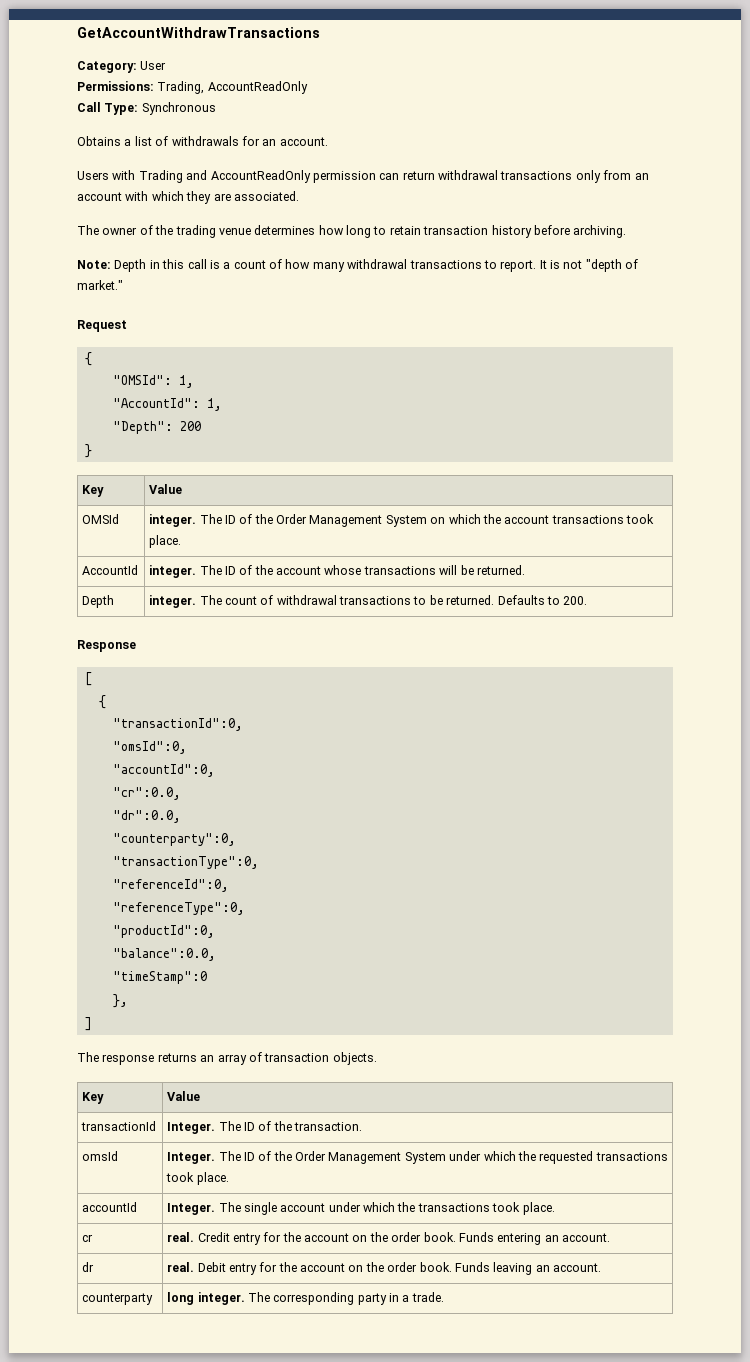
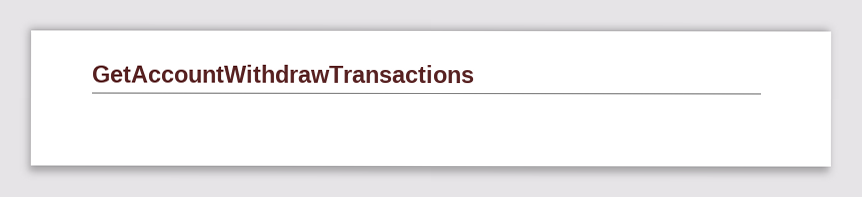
[77,61,167,73] [77,81,308,94] [77,102,216,115] [77,136,328,146] [77,170,649,183] [77,191,299,204] [77,225,627,238] [77,259,639,272] [77,280,123,290] [77,320,127,332] [84,352,92,366] [112,375,194,388] [112,398,222,411] [112,421,201,434] [84,444,92,458] [82,485,105,497] [149,484,183,494] [82,514,120,524] [149,514,655,527] [149,535,182,548] [82,565,139,575] [149,565,525,578] [82,595,115,608] [149,595,588,608] [77,640,136,652] [84,672,92,686] [98,695,106,709] [112,718,243,731] [112,741,187,754] [112,764,215,777] [112,787,181,800] [112,810,181,823] [112,833,236,846] [112,856,259,869] [112,879,229,892] [112,902,245,915] [112,925,215,938] [112,948,216,961] [112,971,207,984] [112,994,128,1008] [84,1017,92,1031] [77,1052,377,1065] [82,1092,105,1104] [167,1091,201,1101] [81,1121,157,1131] [167,1121,363,1134] [82,1151,119,1161] [167,1151,668,1164] [166,1172,229,1185] [82,1202,138,1212] [167,1202,555,1215] [82,1234,94,1242] [167,1232,611,1245] [82,1262,95,1272] [167,1262,602,1275] [82,1293,154,1305] [167,1292,444,1305] // Category: User // Permissions: Trading, AccountReadOnly // Call Type: Synchronous // Obtains a list of withdrawals for an account. // Users with Trading and AccountReadOnly permission can return withdrawal transactions only from an account with which they are associated. // The owner of the trading venue determines how long to retain transaction history before archiving. // Note: Depth in this call is a count of how many withdrawal transactions to report. It is not "depth of market." // Request // { // "OMSId": 1, // "AccountId": 1, // "Depth": 200 // } // Key | Value // OMSId | integer. The ID of the Order Management System on which the account transactions took place. // AccountId | integer. The ID of the account whose transactions will be returned. // Depth | integer. The count of withdrawal transactions to be returned. Defaults to 200. // Response // [ // { // "transactionId":0, // "omsId":0, // "accountId":0, // "cr":0.0, // "dr":0.0, // "counterparty":0, // "transactionType":0, // "referenceId":0, // "referenceType":0, // "productId":0, // "balance":0.0, // "timeStamp":0 // }, // ] // The response returns an array of transaction objects. // Key | Value // transactionId | Integer. The ID of the transaction. // omsId | Integer. The ID of the Order Management System under which the requested transactions took place. // accountId | Integer. The single account under which the transactions took place. // cr | real. Credit entry for the account on the order book. Funds entering an account. // dr | real. Debit entry for the account on the order book. Funds leaving an account. // counterparty | long integer. The corresponding party in a trade. -> (475, 74) none

